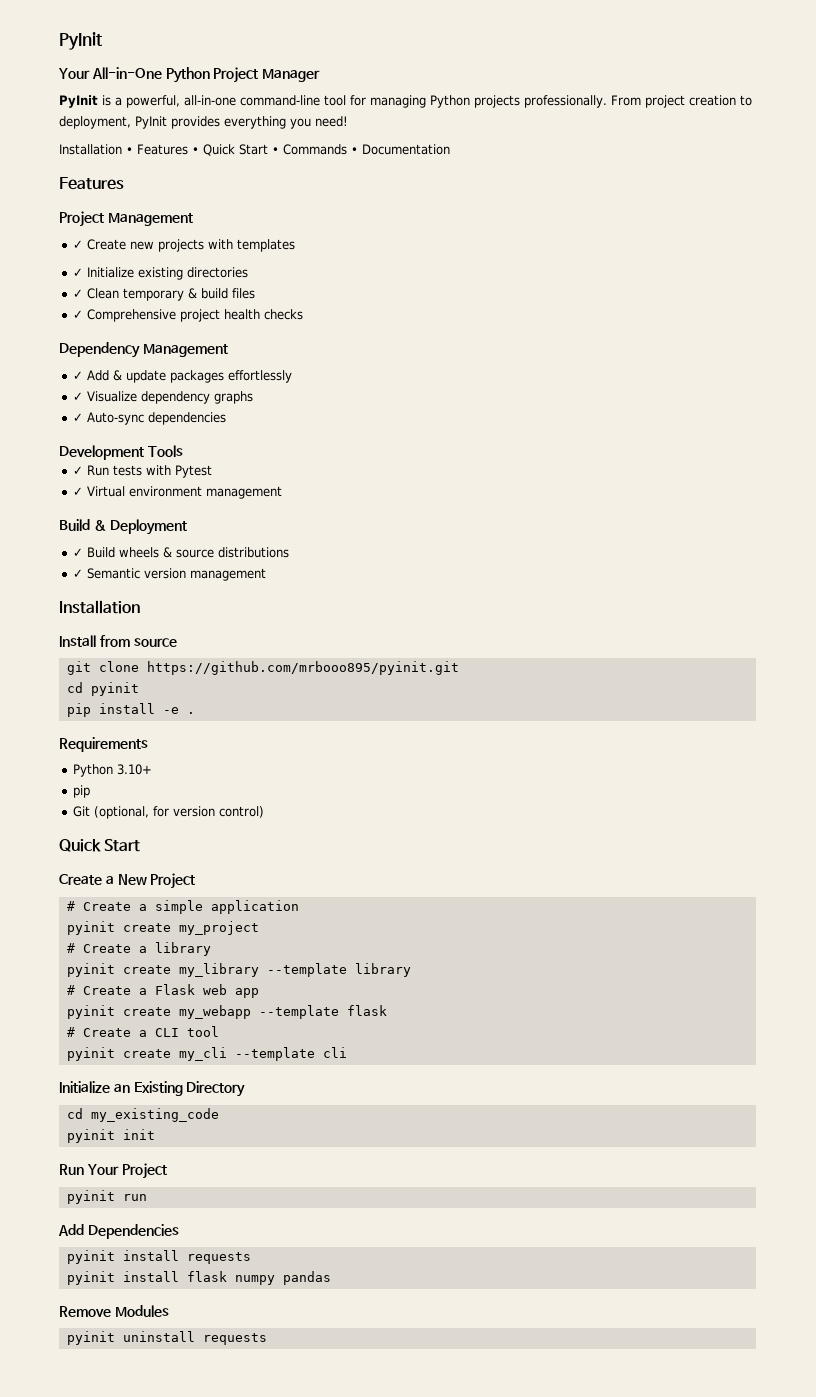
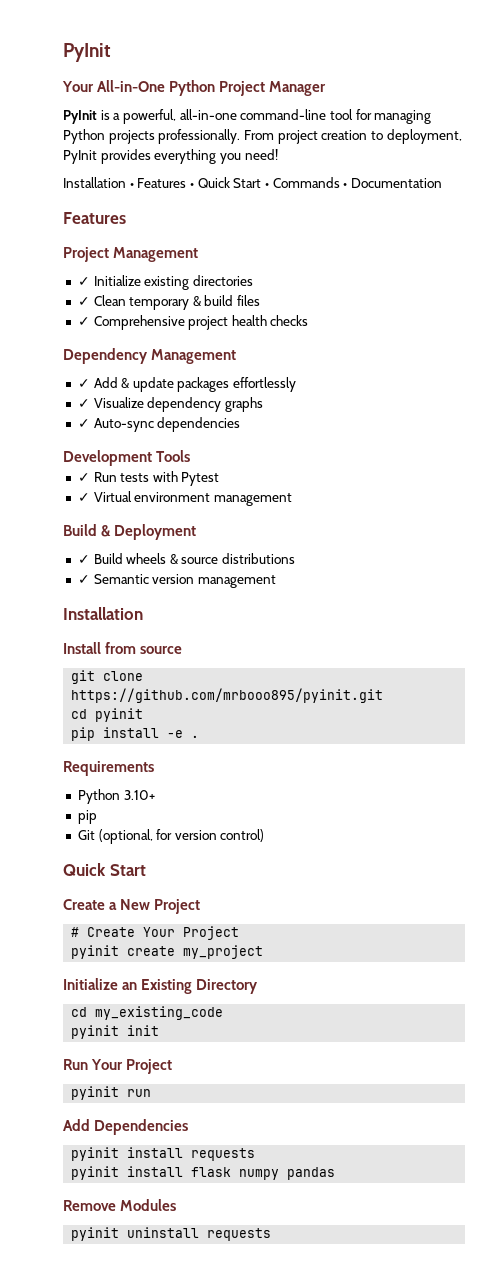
[73,239,296,252] // ✓ Create new projects with templates -> (199, 254) none
[138,900,299,914] a simple application -> [143,926,240,940] Your Project
[66,942,211,956] [66,963,411,977] [66,984,259,998] [66,1005,387,1019] [66,1026,219,1037] [66,1047,347,1061] // # Create a library // pyinit create my_library --template library // # Create a Flask web app // pyinit create my_webapp --template flask // # Create a CLI tool // pyinit create my_cli --template cli -> (264, 952) none

